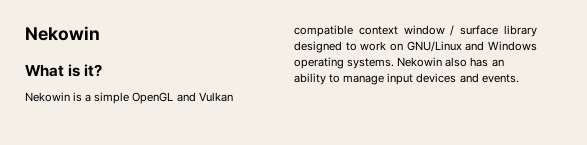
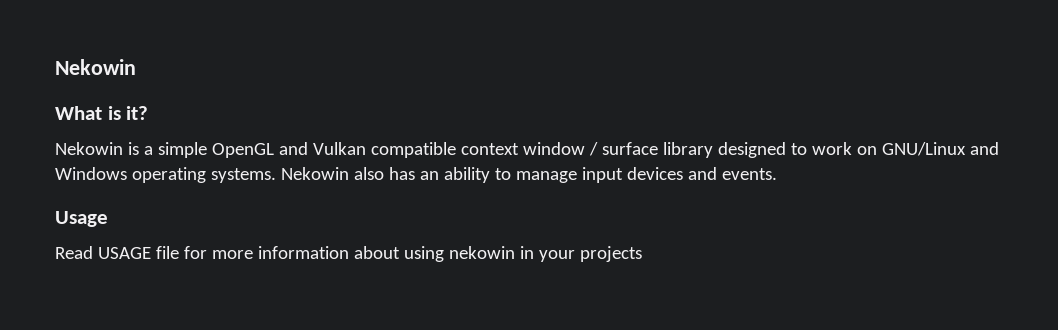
(519, 78) none -> [55,211,108,227] [55,246,642,262] // Usage // Read USAGE file for more information about using nekowin in your projects

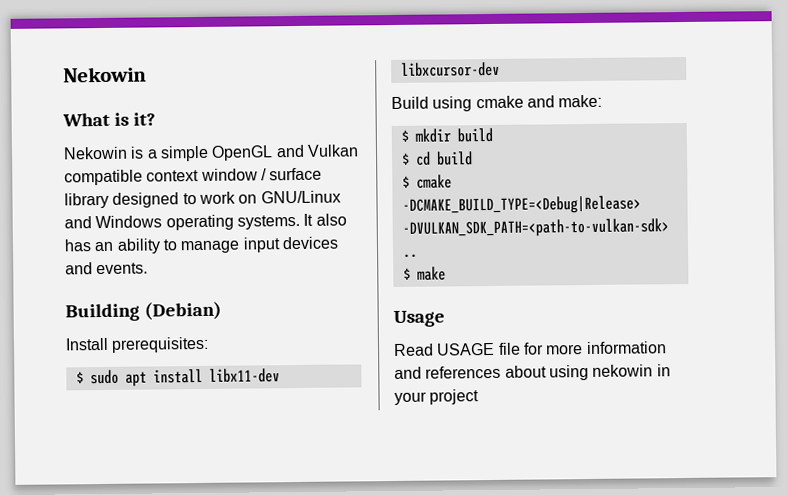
[280,167,349,180] Nekowin -> [303,213,314,226] It
(777, 174) none -> [65,301,223,322] [65,336,210,353] [75,368,280,387] [400,61,500,77] [391,94,603,112] [400,127,493,143] [401,151,473,166] [401,174,452,189] [401,195,641,215] [401,218,669,238] [402,253,418,258] [402,266,446,281] // Building (Debian) // Install prerequisites: // $ sudo apt install libx11-dev libxcursor-dev // Build using cmake and make: // $ mkdir build // $ cd build // $ cmake -DCMAKE_BUILD_TYPE=<Debug|Release> -DVULKAN_SDK_PATH=<path-to-vulkan-sdk> .. // $ make
(349, 252) none -> [394,365,502,379] and references
[579,246,642,262] projects -> [429,389,480,405] project

